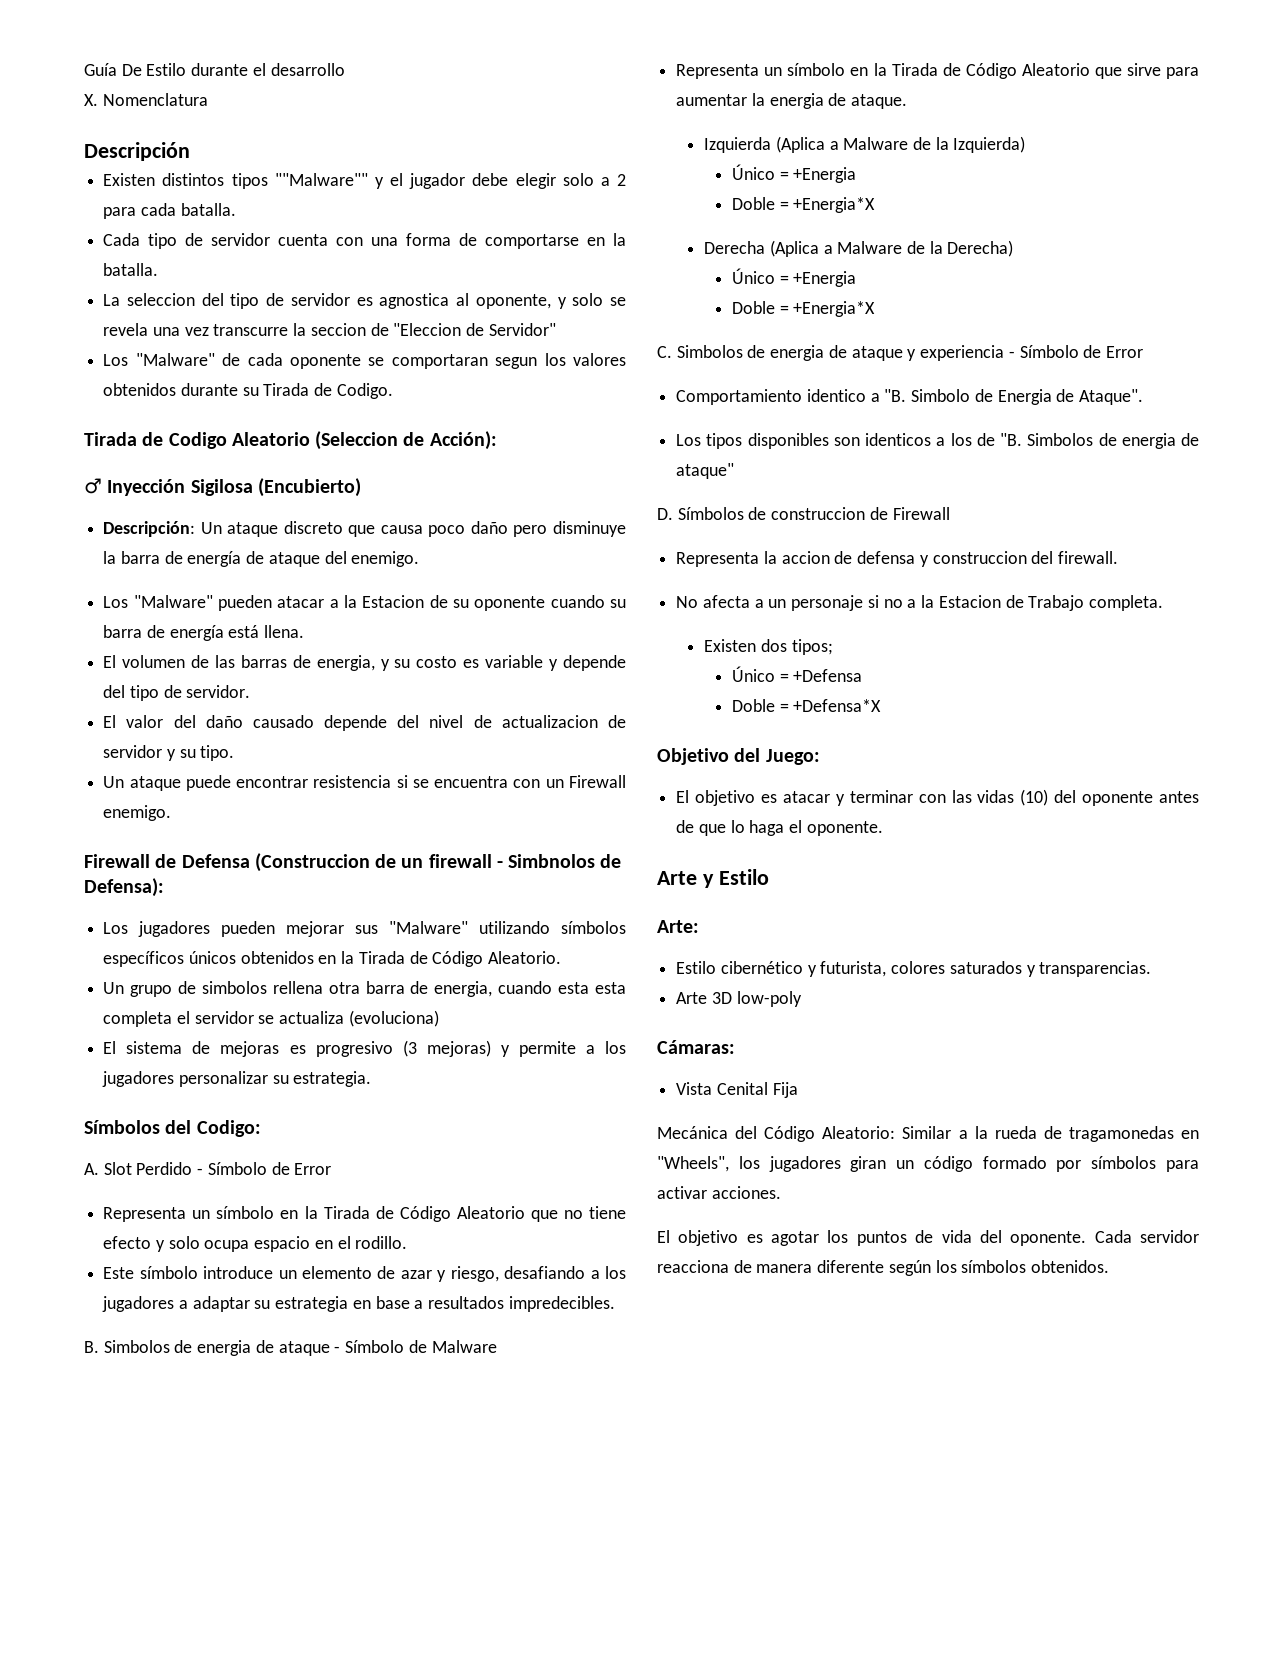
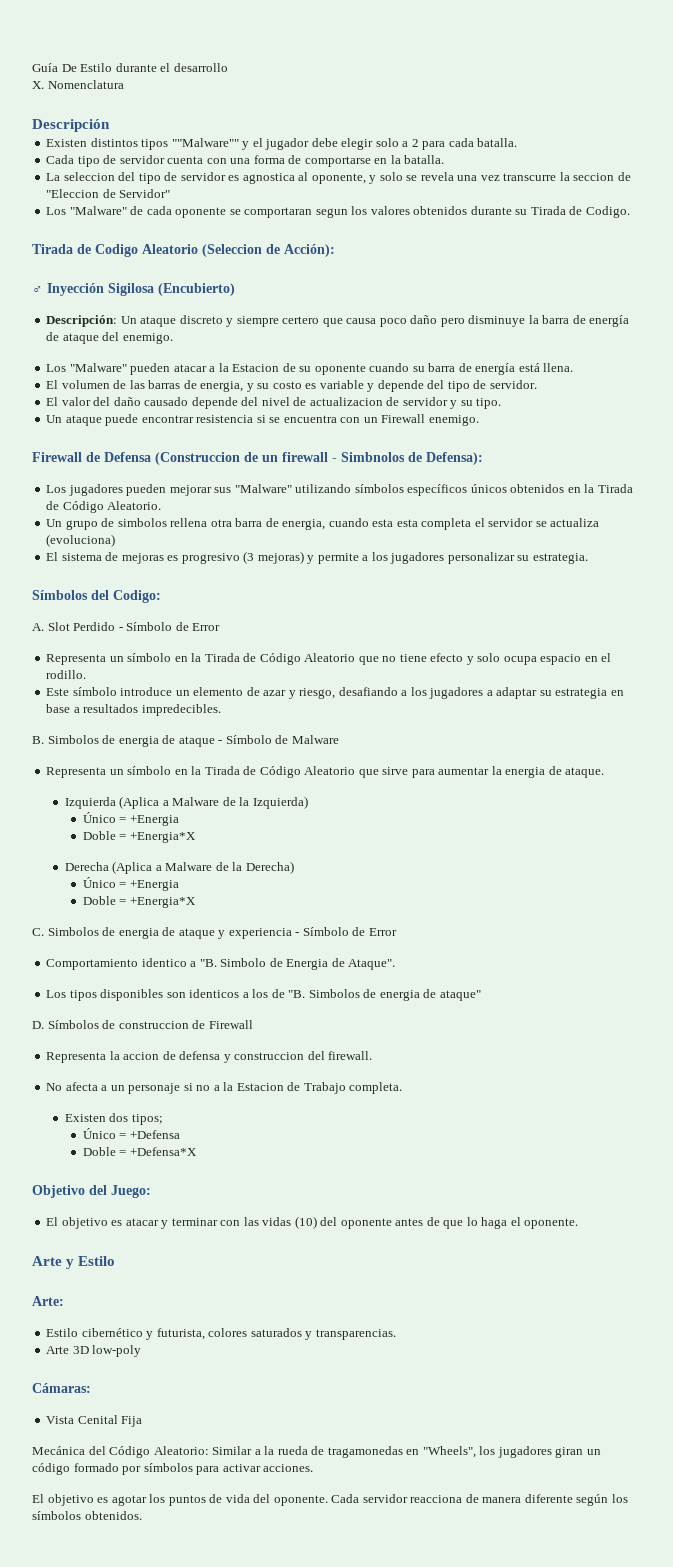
(343, 527) none -> [226,316,320,327] y siempre certero

